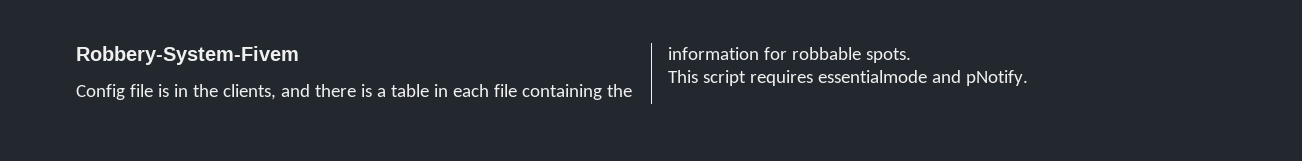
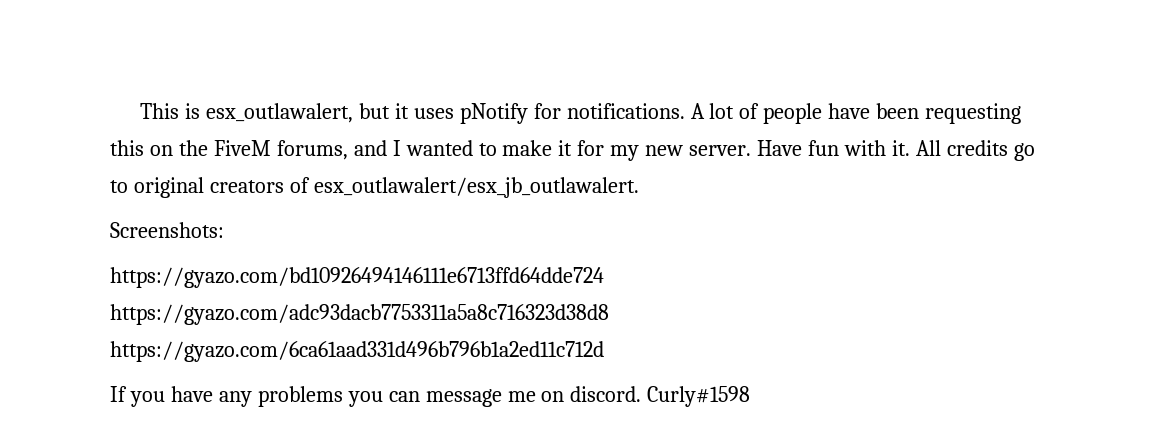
[76,46,299,65] [76,84,632,100] [668,47,911,63] [668,70,1028,86] Robbery-System-Fivem // Config file is in the clients, and there is a table in each file containing the information for robbable spots. // This script requires essentialmode and pNotify. -> [140,103,1022,124] [110,140,1035,161] [110,177,639,198] [110,222,224,238] [110,267,604,288] [110,304,609,325] [110,341,604,362] [110,386,751,407] This is esx_outlawalert, but it uses pNotify for notifications. A lot of people have been requesting this on the FiveM forums, and I wanted to make it for my new server. Have fun with it. All credits go to original creators of esx_outlawalert/esx_jb_outlawalert. // Screenshots: // https://gyazo.com/bd10926494146111e6713ffd64dde724 https://gyazo.com/adc93dacb7753311a5a8c716323d38d8 https://gyazo.com/6ca61aad331d496b796b1a2ed11c712d // If you have any problems you can message me on discord. Curly#1598

